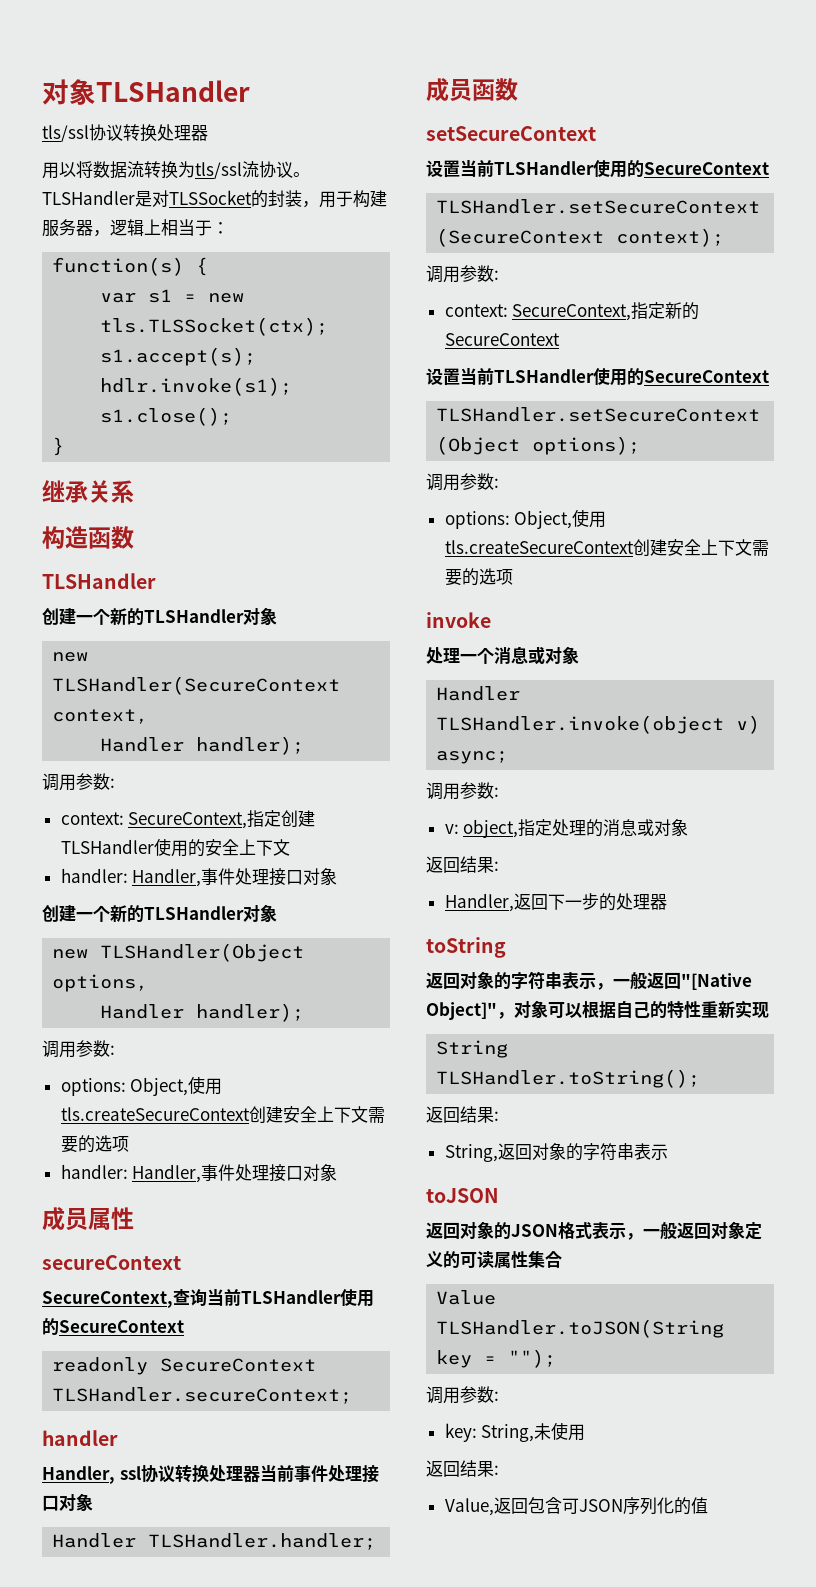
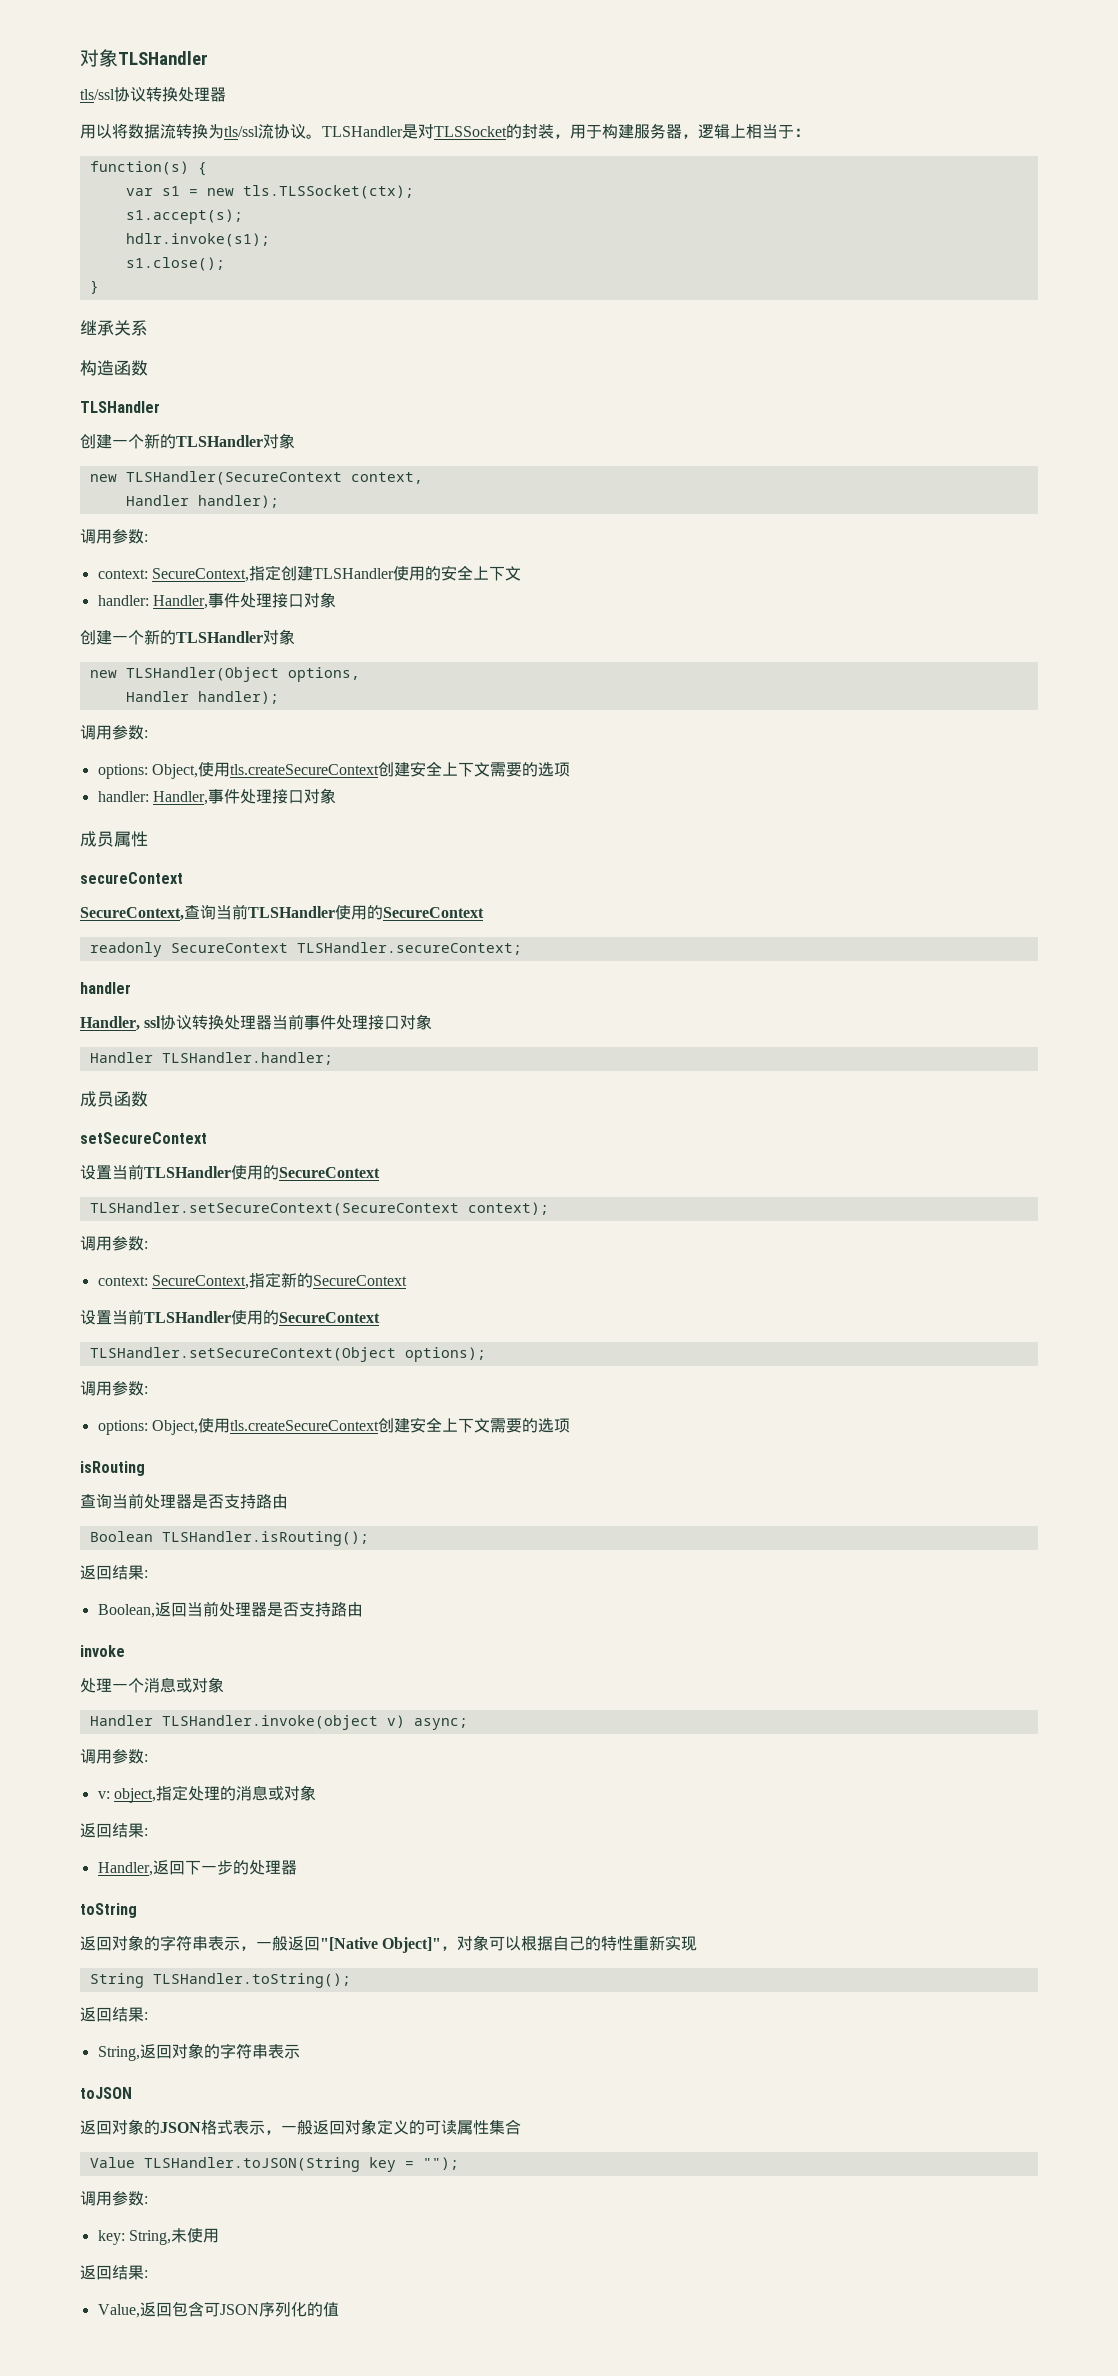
(513, 577) none -> [80,1461,145,1476] [80,1493,288,1509] [89,1531,369,1546] [80,1565,148,1580] [97,1601,363,1618] // isRouting // 查询当前处理器是否支持路由 // Boolean TLSHandler.isRouting(); // 返回结果: // Boolean,返回当前处理器是否支持路由

